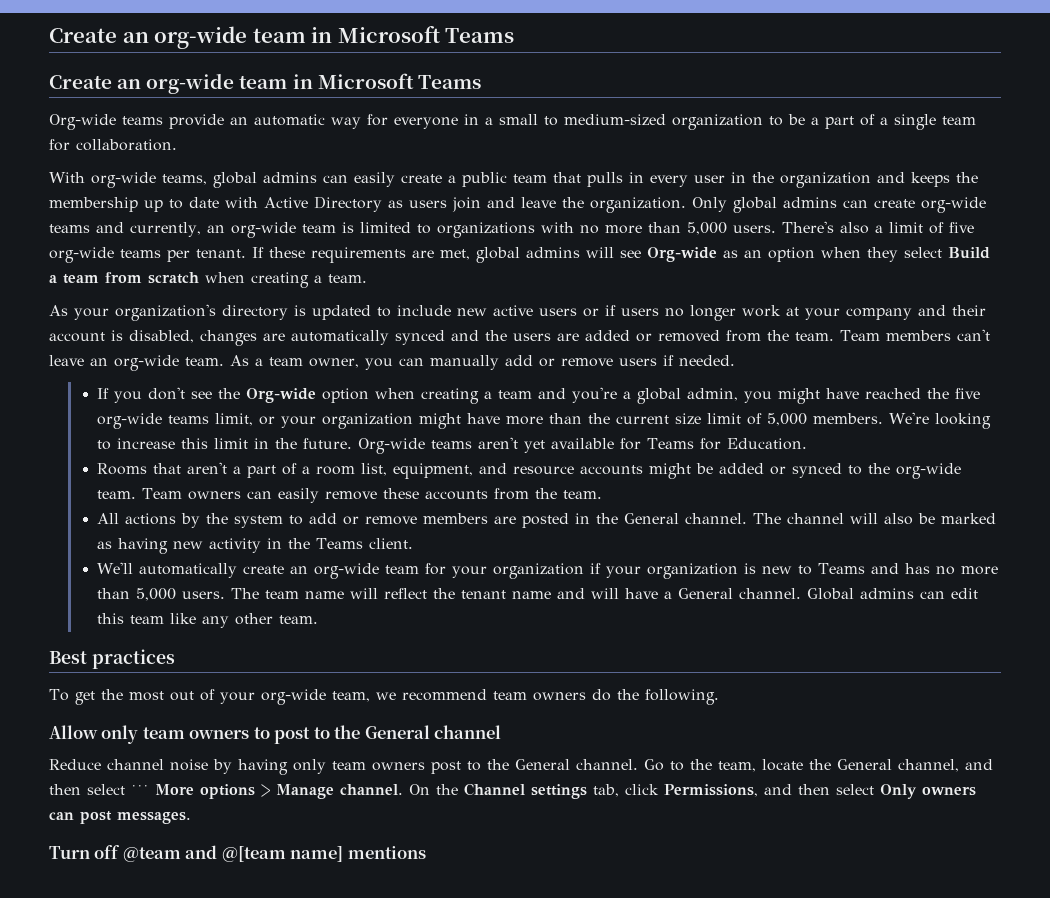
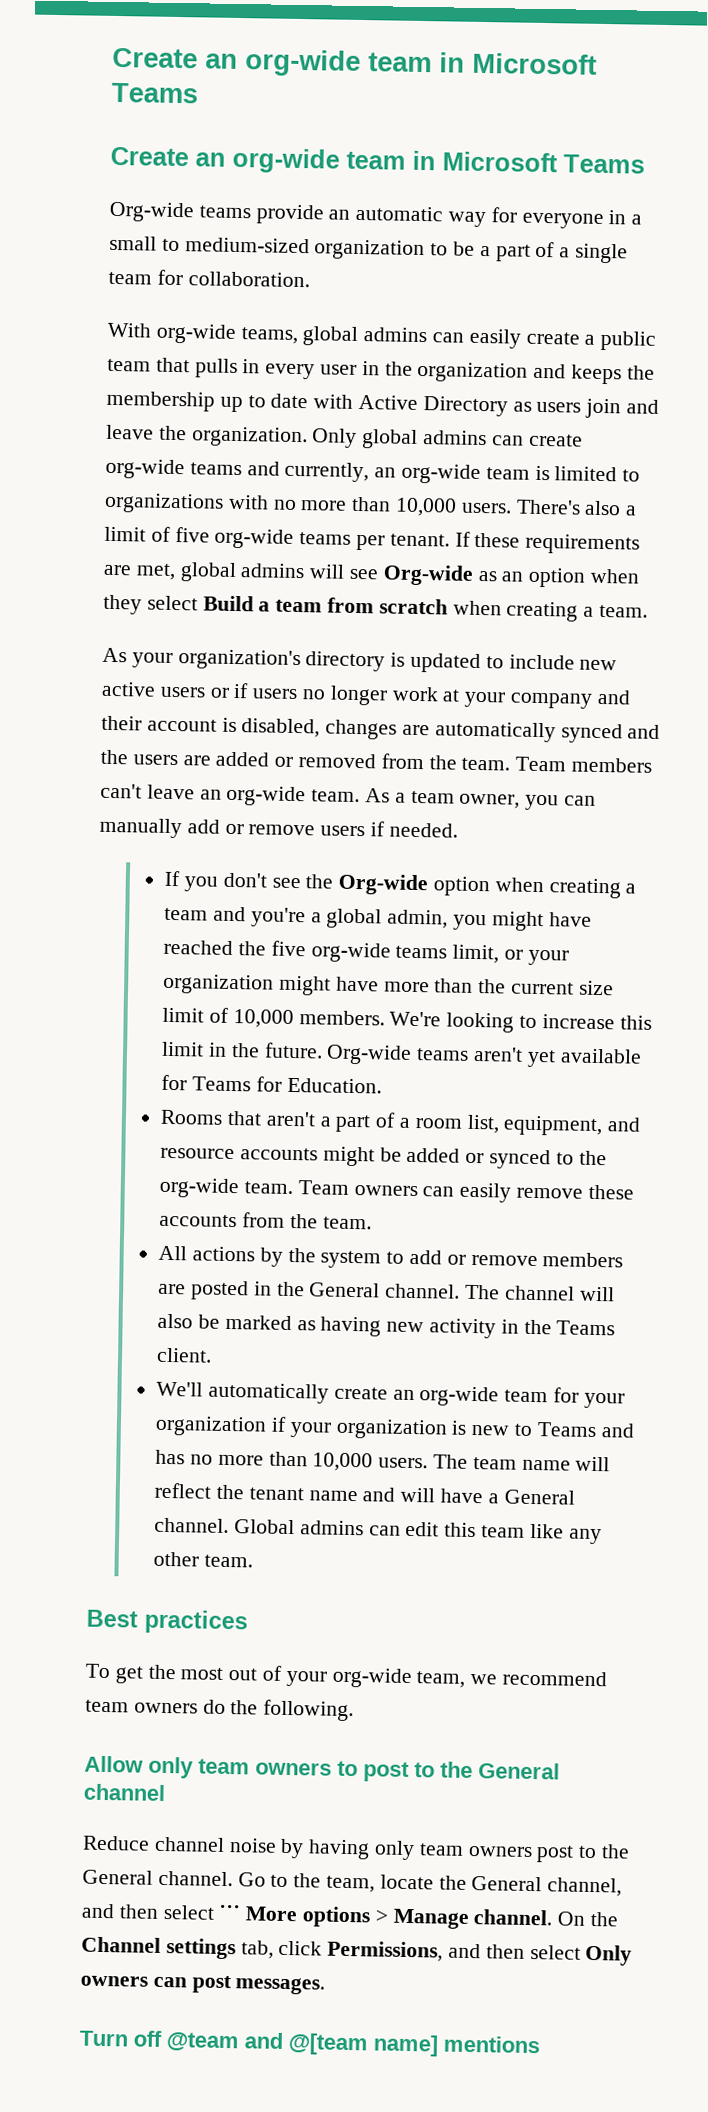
[686,222,727,235] 5,000 -> [395,497,458,517] 10,000
[767,413,808,426] 5,000 -> [232,1009,294,1029] 10,000
[136,588,177,601] 5,000 -> [312,1452,374,1472] 10,000

